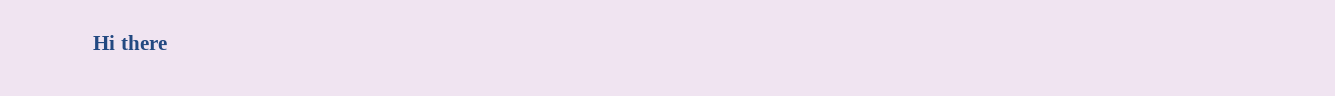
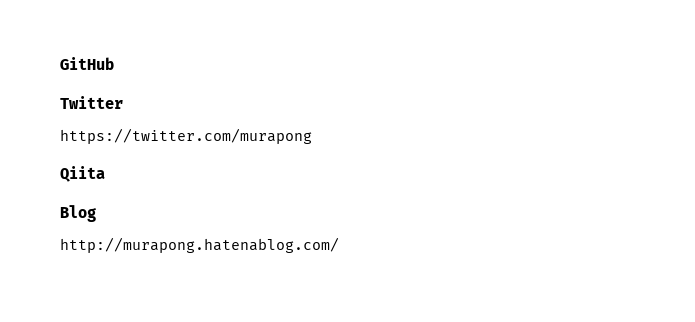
[93,35,167,50] Hi there -> [60,57,114,70] [60,96,123,109] [60,128,312,144] [60,166,105,182] [60,205,96,222] [60,237,339,253] GitHub // Twitter // https://twitter.com/murapong // Qiita // Blog // http://murapong.hatenablog.com/

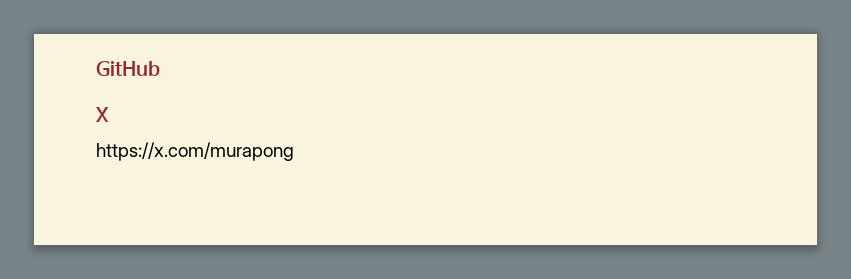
[60,96,123,109] [60,128,312,144] [60,166,105,182] [60,205,96,222] [60,237,339,253] Twitter // https://twitter.com/murapong // Qiita // Blog // http://murapong.hatenablog.com/ -> [95,107,109,122] [96,142,294,161] X // https://x.com/murapong

